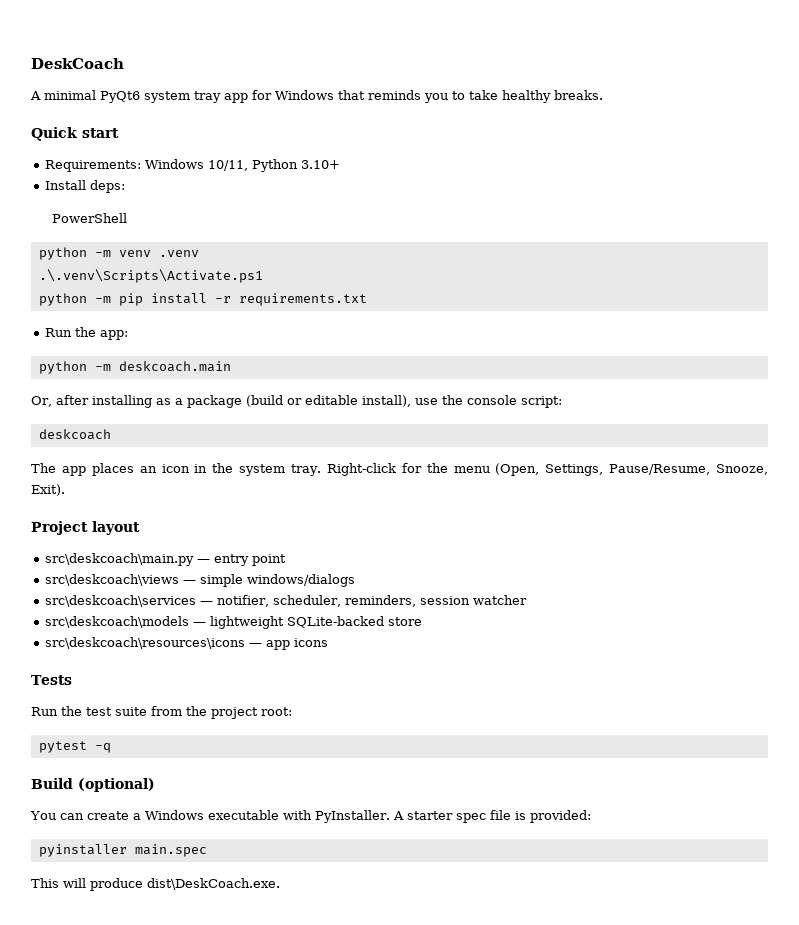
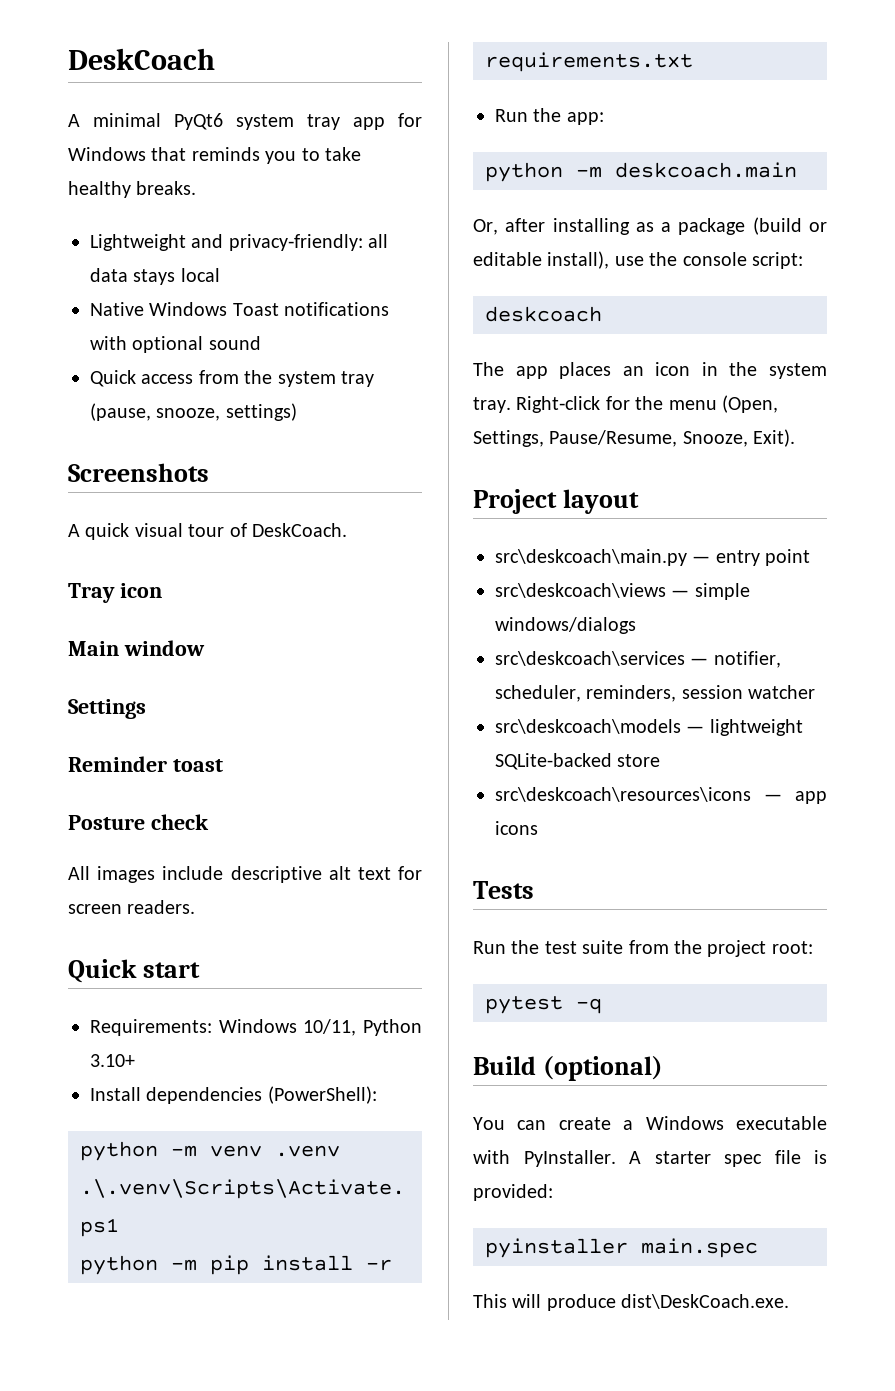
(603, 95) none -> [90,234,389,251] [90,268,220,285] [90,302,390,316] [90,336,261,353] [90,370,374,387] [90,403,297,421] [68,463,209,482] [68,523,347,540] [68,583,162,603] [68,640,205,656] [68,699,146,719] [68,756,223,772] [68,814,209,830] [68,866,423,883] [68,900,196,914] // Lightweight and privacy‑friendly: all data stays local // Native Windows Toast notifications with optional sound // Quick access from the system tray (pause, snooze, settings) // Screenshots // A quick visual tour of DeskCoach. // Tray icon // Main window // Settings // Reminder toast // Posture check // All images include descriptive alt text for screen readers.
[89,180,125,193] [51,213,127,223] deps: // PowerShell -> [146,1086,377,1104] dependencies (PowerShell):

